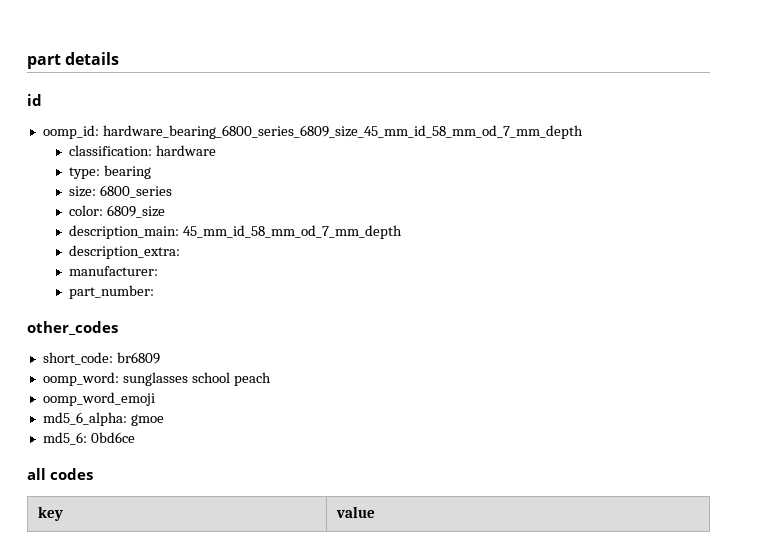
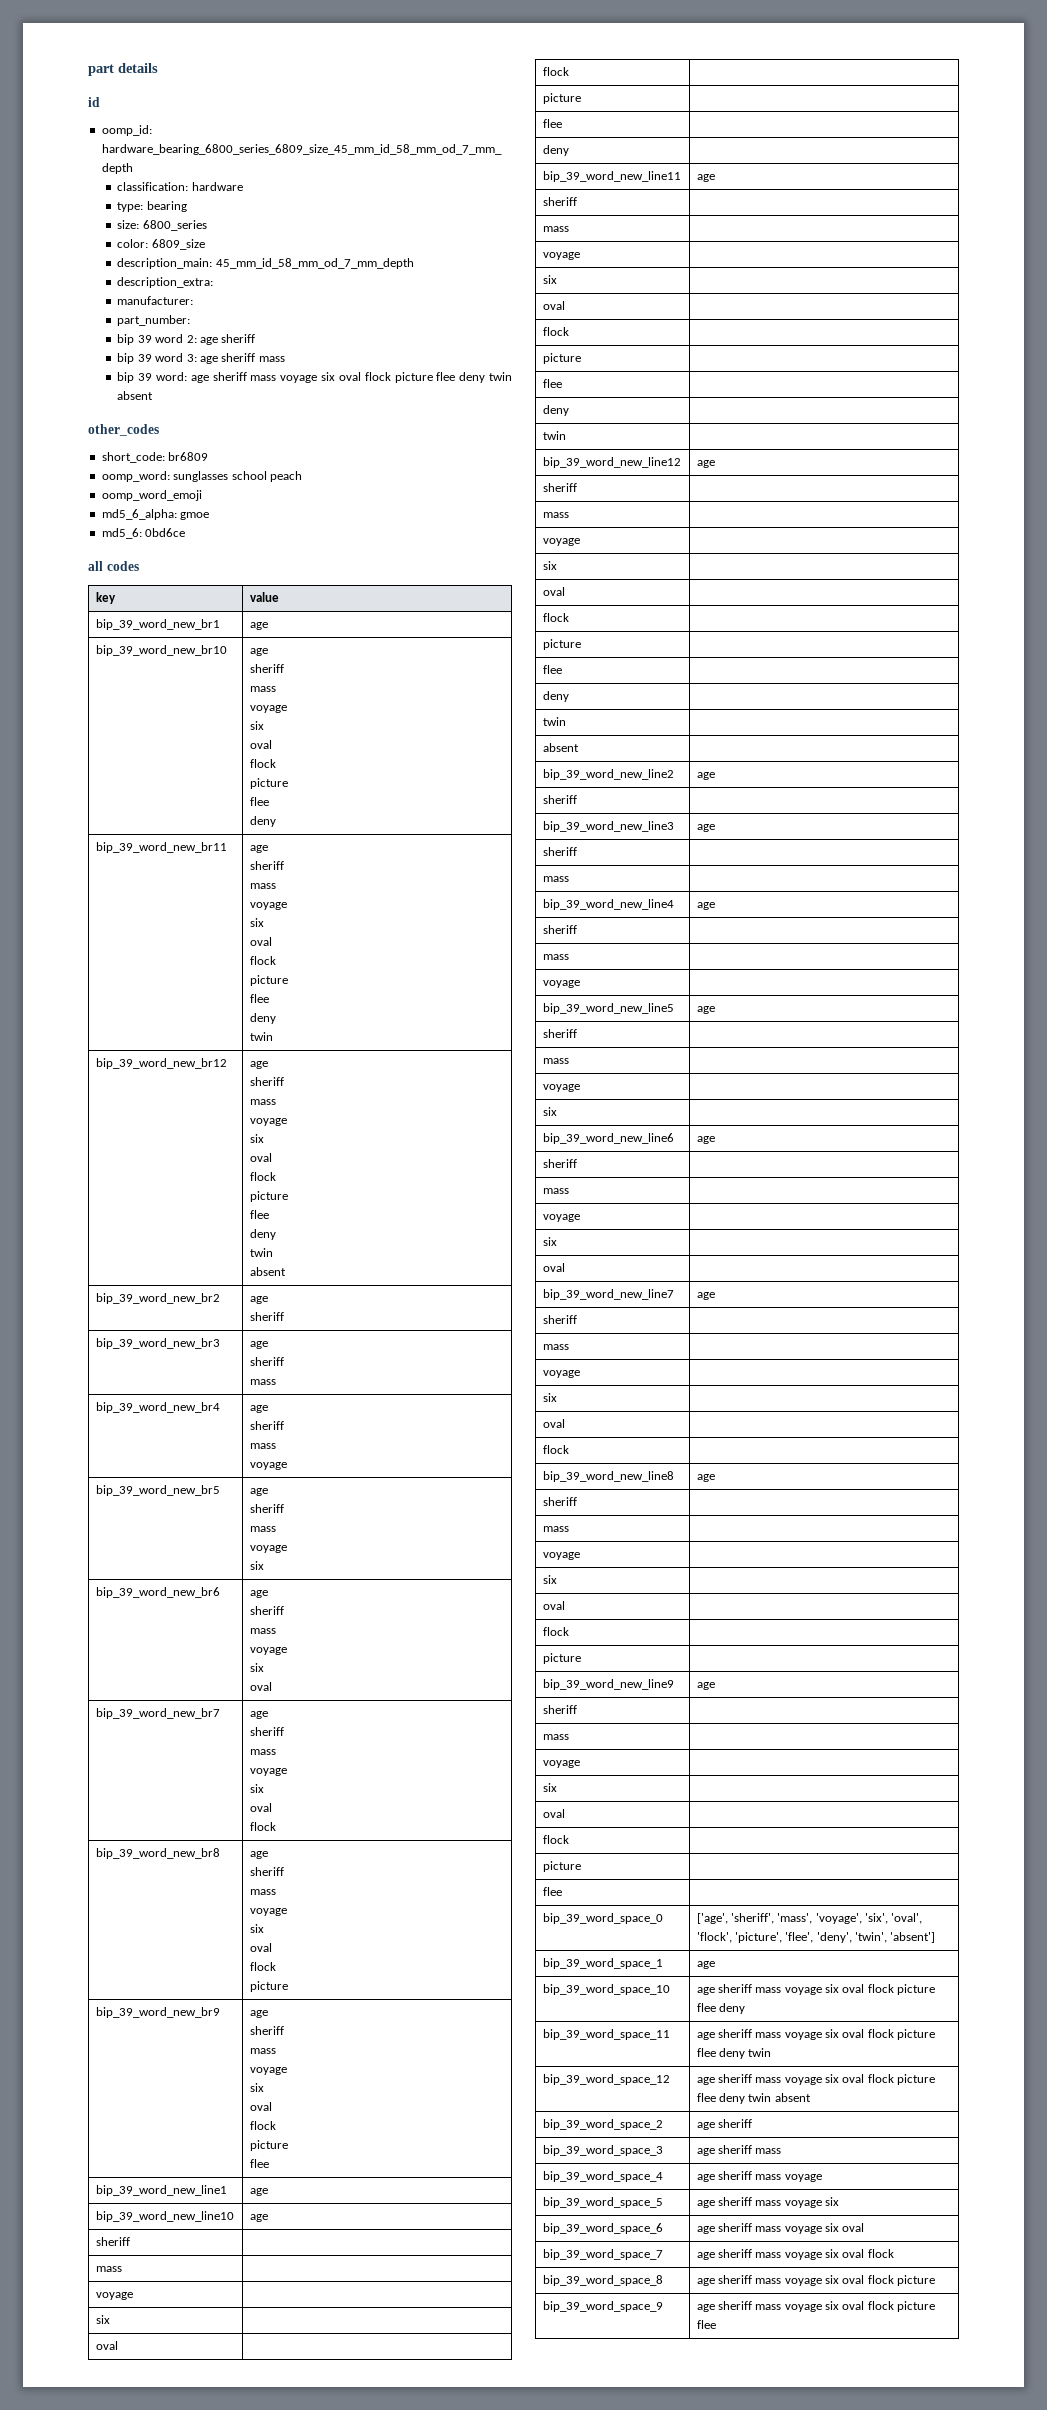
(155, 292) none -> [117,334,256,345] [117,353,285,364] [117,372,512,383] [117,391,154,400] // bip 39 word 2: age sheriff // bip 39 word 3: age sheriff mass // bip 39 word: age sheriff mass voyage six oval flock picture flee deny twin absent
(375, 512) none -> [95,619,220,630] [249,622,268,630] [95,645,227,656] [249,648,268,656] [249,664,284,673] [249,686,276,692] [249,705,287,713] [249,721,264,730] [249,740,272,749] [249,759,276,768] [249,778,288,789] [249,797,269,806] [249,816,276,827] [95,842,227,853] [249,845,268,853] [249,861,284,870] [249,883,276,889] [249,902,287,910] [249,918,264,927] [249,937,272,946] [249,956,276,965] [249,975,288,986] [249,994,269,1003] [249,1013,276,1024] [249,1032,273,1041] [95,1058,227,1069] [249,1061,268,1069] [249,1077,284,1086] [249,1099,276,1105] [249,1118,287,1126] [249,1134,264,1143] [249,1153,272,1162] [249,1172,276,1181] [249,1191,288,1202] [249,1210,269,1219] [249,1229,276,1240] [249,1248,273,1257] [249,1267,286,1276] [95,1293,220,1304] [249,1296,268,1304] [249,1312,284,1321] [95,1338,220,1349] [249,1341,268,1349] [249,1357,284,1366] [249,1379,276,1385] [95,1402,220,1413] [249,1405,268,1413] [249,1421,284,1430] [249,1443,276,1449] [249,1462,287,1470] [95,1485,220,1496] [249,1488,268,1496] [249,1504,284,1513] [249,1526,276,1532] [249,1545,287,1553] [249,1561,264,1570] [95,1587,220,1598] [249,1590,268,1598] [249,1606,284,1615] [249,1628,276,1634] [249,1647,287,1655] [249,1663,264,1672] [249,1682,272,1691] [95,1708,220,1719] [249,1711,268,1719] [249,1727,284,1736] [249,1749,276,1755] [249,1768,287,1776] [249,1784,264,1793] [249,1803,272,1812] [249,1822,276,1831] [95,1848,220,1859] [249,1851,268,1859] [249,1867,284,1876] [249,1889,276,1895] [249,1908,287,1916] [249,1924,264,1933] [249,1943,272,1952] [249,1962,276,1971] [249,1981,288,1992] [95,2007,220,2018] [249,2010,268,2018] [249,2026,284,2035] [249,2048,276,2054] [249,2067,287,2075] [249,2083,264,2092] [249,2102,272,2111] [249,2121,276,2130] [249,2140,288,2151] [249,2159,269,2168] [95,2185,227,2196] [249,2188,268,2196] [95,2211,234,2222] [249,2214,268,2222] [95,2237,130,2246] [95,2266,122,2272] [95,2292,133,2300] [95,2315,110,2324] [95,2341,118,2350] [542,67,569,76] [542,93,581,104] [542,119,562,128] [542,145,569,156] [542,171,681,182] [696,174,715,182] [542,197,577,206] [542,226,569,232] [542,252,580,260] [542,275,557,284] [542,301,565,310] [542,327,569,336] [542,353,581,364] [542,379,562,388] [542,405,569,416] [542,431,566,440] [542,457,681,468] [696,460,715,468] [542,483,577,492] [542,512,569,518] [542,538,580,546] [542,561,557,570] [542,587,565,596] [542,613,569,622] [542,639,581,650] [542,665,562,674] [542,691,569,702] [542,717,566,726] [542,743,579,752] [542,769,674,780] [696,772,715,780] [542,795,577,804] [542,821,674,832] [696,824,715,832] [542,847,577,856] [542,876,569,882] [542,899,674,910] [696,902,715,910] [542,925,577,934] [542,954,569,960] [542,980,580,988] [542,1003,674,1014] [696,1006,715,1014] [542,1029,577,1038] [542,1058,569,1064] [542,1084,580,1092] [542,1107,557,1116] [542,1133,674,1144] [696,1136,715,1144] [542,1159,577,1168] [542,1188,569,1194] [542,1214,580,1222] [542,1237,557,1246] [542,1263,565,1272] [542,1289,674,1300] [696,1292,715,1300] [542,1315,577,1324] [542,1344,569,1350] [542,1370,580,1378] [542,1393,557,1402] [542,1419,565,1428] [542,1445,569,1454] [542,1471,674,1482] [696,1474,715,1482] [542,1497,577,1506] [542,1526,569,1532] [542,1552,580,1560] [542,1575,557,1584] [542,1601,565,1610] [542,1627,569,1636] [542,1653,581,1664] [542,1679,674,1690] [696,1682,715,1690] [542,1705,577,1714] [542,1734,569,1740] [542,1760,580,1768] [542,1783,557,1792] [542,1809,565,1818] [542,1835,569,1844] [542,1861,581,1872] [542,1887,562,1896] [542,1913,663,1924] [696,1913,923,1924] [696,1932,936,1943] [542,1958,663,1969] [696,1961,715,1969] [542,1984,670,1995] [696,1984,936,1995] [696,2003,745,2014] [542,2029,670,2040] [696,2029,936,2040] [696,2048,772,2059] [542,2074,670,2085] [696,2074,936,2085] [696,2093,811,2104] [542,2119,663,2130] [696,2119,752,2130] [542,2145,663,2156] [696,2145,782,2156] [542,2171,663,2182] [696,2171,822,2182] [542,2197,663,2208] [696,2197,840,2208] [542,2223,663,2234] [696,2223,865,2234] [542,2249,663,2260] [696,2249,894,2260] [542,2275,663,2286] [696,2275,936,2286] [542,2301,663,2312] [696,2301,936,2312] [696,2320,716,2329] // bip_39_word_new_br1 | age // bip_39_word_new_br10 | age // sheriff // mass // voyage // six // oval // flock // picture // flee // deny // bip_39_word_new_br11 | age // sheriff // mass // voyage // six // oval // flock // picture // flee // deny // twin // bip_39_word_new_br12 | age // sheriff // mass // voyage // six // oval // flock // picture // flee // deny // twin // absent // bip_39_word_new_br2 | age // sheriff // bip_39_word_new_br3 | age // sheriff // mass // bip_39_word_new_br4 | age // sheriff // mass // voyage // bip_39_word_new_br5 | age // sheriff // mass // voyage // six // bip_39_word_new_br6 | age // sheriff // mass // voyage // six // oval // bip_39_word_new_br7 | age // sheriff // mass // voyage // six // oval // flock // bip_39_word_new_br8 | age // sheriff // mass // voyage // six // oval // flock // picture // bip_39_word_new_br9 | age // sheriff // mass // voyage // six // oval // flock // picture // flee // bip_39_word_new_line1 | age // bip_39_word_new_line10 | age // sheriff | // mass | // voyage | // six | // oval | // flock | // picture | // flee | // deny | // bip_39_word_new_line11 | age // sheriff | // mass | // voyage | // six | // oval | // flock | // picture | // flee | // deny | // twin | // bip_39_word_new_line12 | age // sheriff | // mass | // voyage | // six | // oval | // flock | // picture | // flee | // deny | // twin | // absent | // bip_39_word_new_line2 | age // sheriff | // bip_39_word_new_line3 | age // sheriff | // mass | // bip_39_word_new_line4 | age // sheriff | // mass | // voyage | // bip_39_word_new_line5 | age // sheriff | // mass | // voyage | // six | // bip_39_word_new_line6 | age // sheriff | // mass | // voyage | // six | // oval | // bip_39_word_new_line7 | age // sheriff | // mass | // voyage | // six | // oval | // flock | // bip_39_word_new_line8 | age // sheriff | // mass | // voyage | // six | // oval | // flock | // picture | // bip_39_word_new_line9 | age // sheriff | // mass | // voyage | // six | // oval | // flock | // picture | // flee | // bip_39_word_space_0 | ['age', 'sheriff', 'mass', 'voyage', 'six', 'oval', 'flock', 'picture', 'flee', 'deny', 'twin', 'absent'] // bip_39_word_space_1 | age // bip_39_word_space_10 | age sheriff mass voyage six oval flock picture flee deny // bip_39_word_space_11 | age sheriff mass voyage six oval flock picture flee deny twin // bip_39_word_space_12 | age sheriff mass voyage six oval flock picture flee deny twin absent // bip_39_word_space_2 | age sheriff // bip_39_word_space_3 | age sheriff mass // bip_39_word_space_4 | age sheriff mass voyage // bip_39_word_space_5 | age sheriff mass voyage six // bip_39_word_space_6 | age sheriff mass voyage six oval // bip_39_word_space_7 | age sheriff mass voyage six oval flock // bip_39_word_space_8 | age sheriff mass voyage six oval flock picture // bip_39_word_space_9 | age sheriff mass voyage six oval flock picture flee

